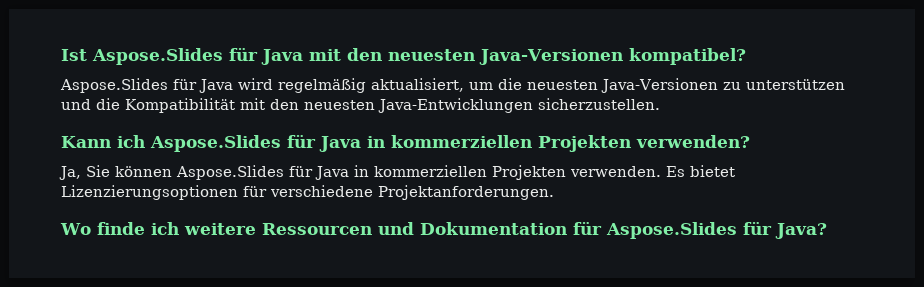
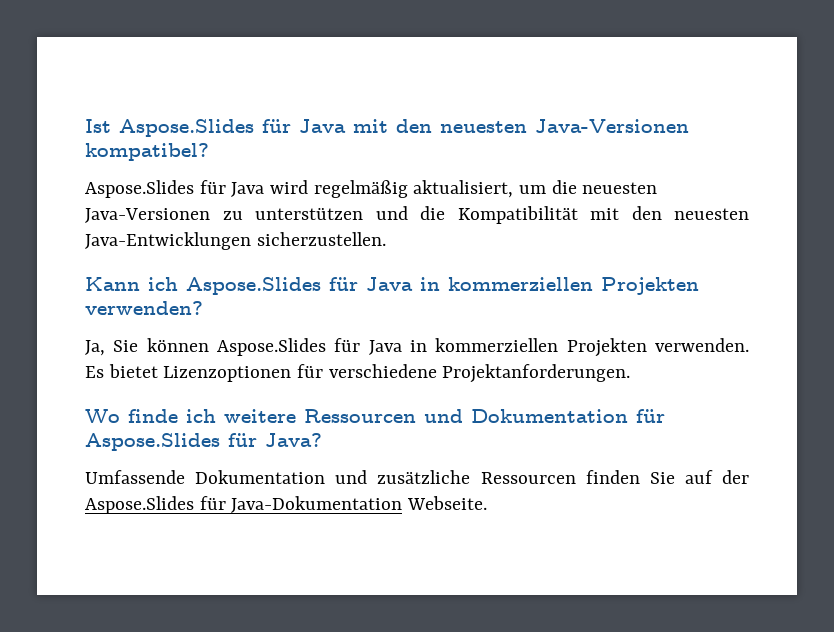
[61,185,238,200] Lizenzierungsoptionen -> [163,366,292,382] Lizenzoptionen
(827, 231) none -> [85,470,749,484] [85,496,488,514] // Umfassende Dokumentation und zusätzliche Ressourcen finden Sie auf der Aspose.Slides für Java-Dokumentation Webseite.

